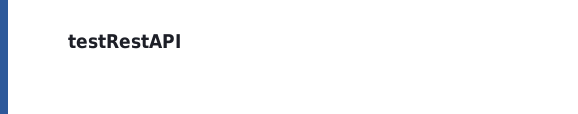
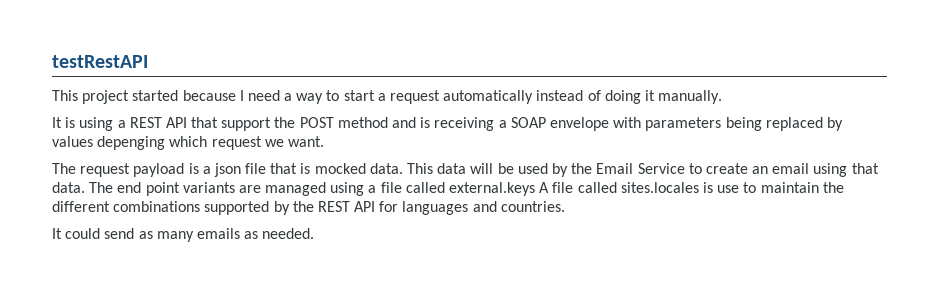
(181, 41) none -> [52,90,723,104] [52,117,843,131] [52,136,324,150] [52,163,879,177] [52,182,844,196] [52,201,565,215] [52,228,315,242] // This project started because I need a way to start a request automatically instead of doing it manually. // It is using a REST API that support the POST method and is receiving a SOAP envelope with parameters being replaced by values depenging which request we want. // The request payload is a json file that is mocked data. This data will be used by the Email Service to create an email using that data. The end point variants are managed using a file called external.keys A file called sites.locales is use to maintain the different combinations supported by the REST API for languages and countries. // It could send as many emails as needed.

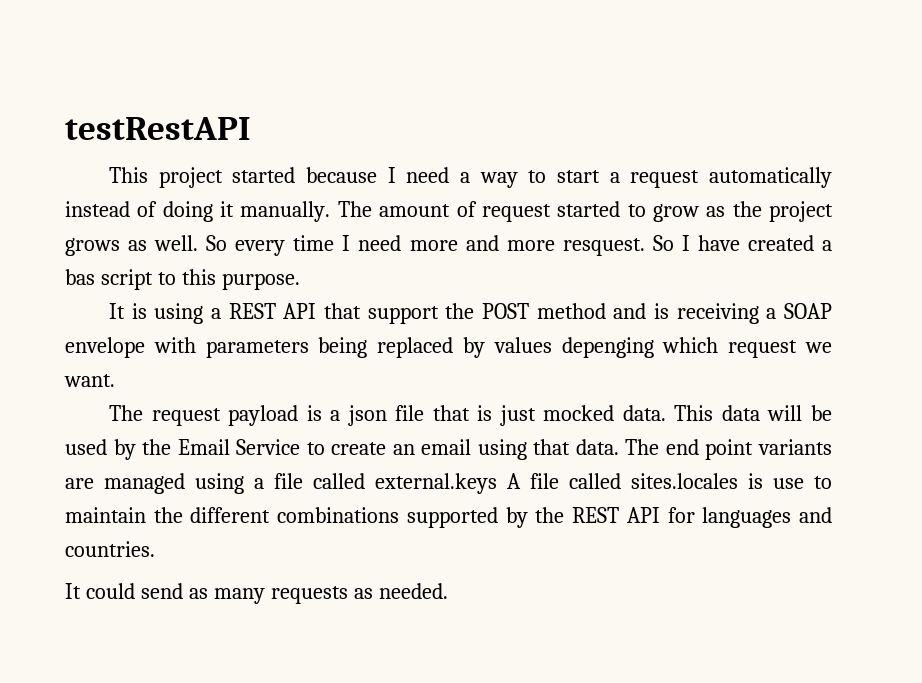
(723, 97) none -> [337,201,833,222] [65,235,832,256] [65,269,300,290] The amount of request started to grow as the project grows as well. So every time I need more and more resquest. So I have created a bas script to this purpose.
(311, 168) none -> [499,405,536,426] just
[196,228,240,239] emails -> [270,586,348,604] requests

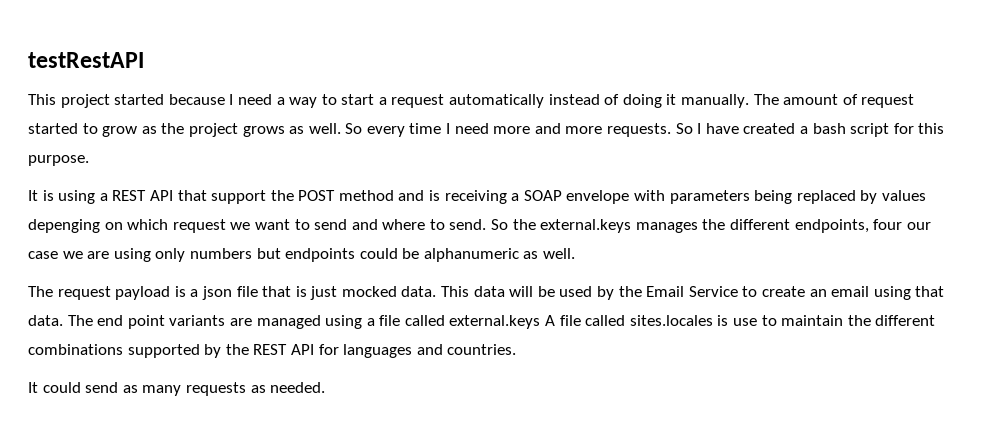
[562,238,645,256] resquest. -> [607,123,672,137] requests.
[65,269,176,290] bas script to -> [812,123,914,137] bash script for
(654, 347) none -> [104,222,123,230] on
[64,374,115,387] want. -> [254,219,931,233] [28,248,576,262] want to send and where to send. So the external.keys manages the different endpoints, four our case we are using only numbers but endpoints could be alphanumeric as well.

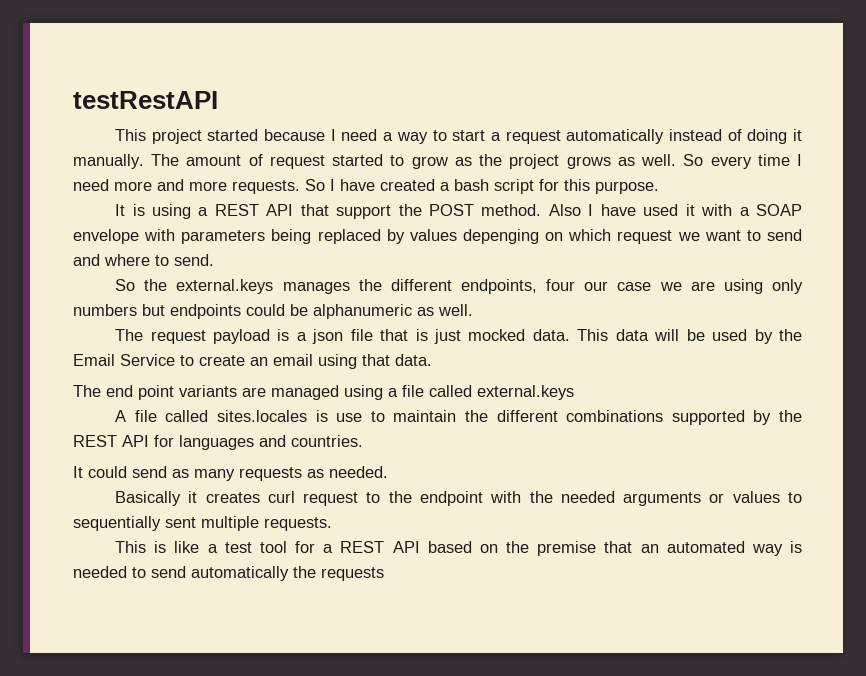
[338,190,507,204] method and is receiving -> [481,204,733,216] method. Also I have used it with
(487, 224) none -> (214, 260) //
(63, 320) none -> (432, 360) //
(541, 322) none -> (574, 392) //
(326, 387) none -> [115,491,802,506] [73,516,332,531] [115,541,802,556] [73,566,384,581] // Basically it creates curl request to the endpoint with the needed arguments or values to sequentially sent multiple requests. // This is like a test tool for a REST API based on the premise that an automated way is needed to send automatically the requests

